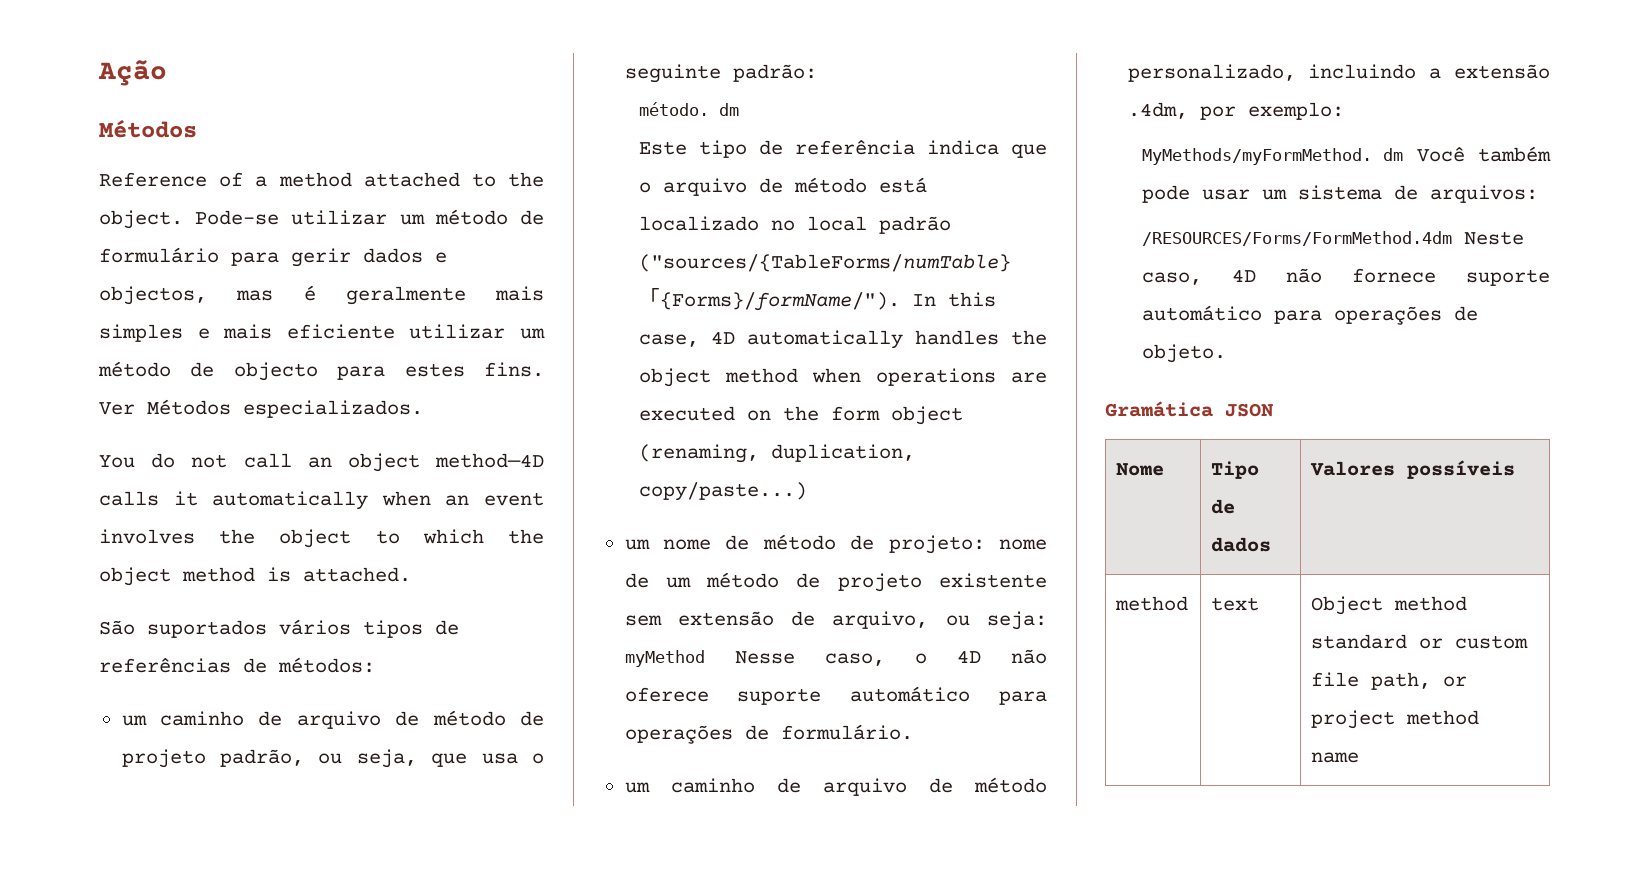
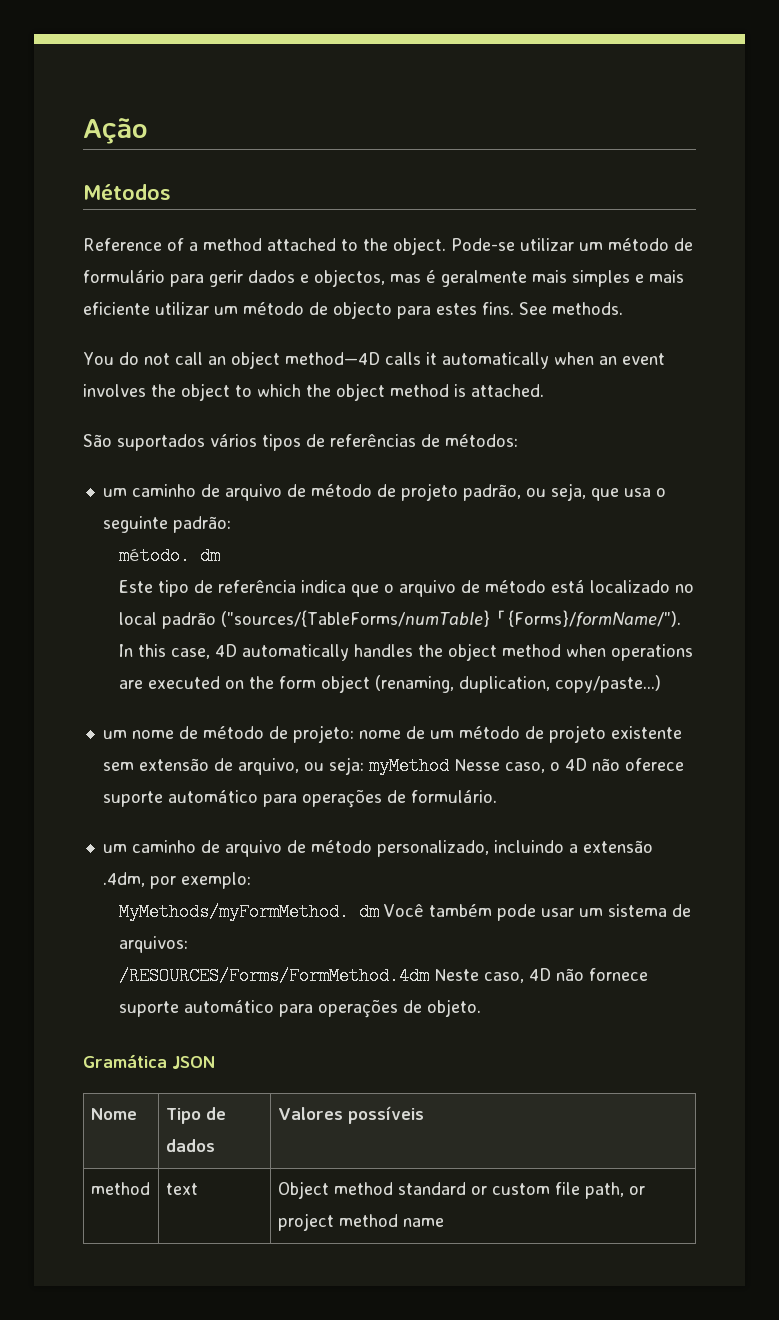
[99,399,423,418] Ver Métodos especializados. -> [519,302,623,315] See methods.

